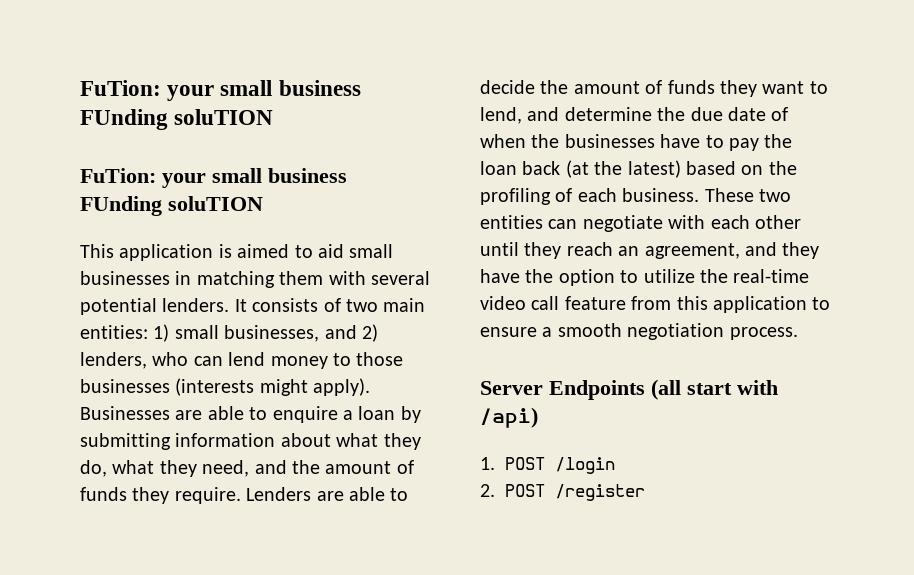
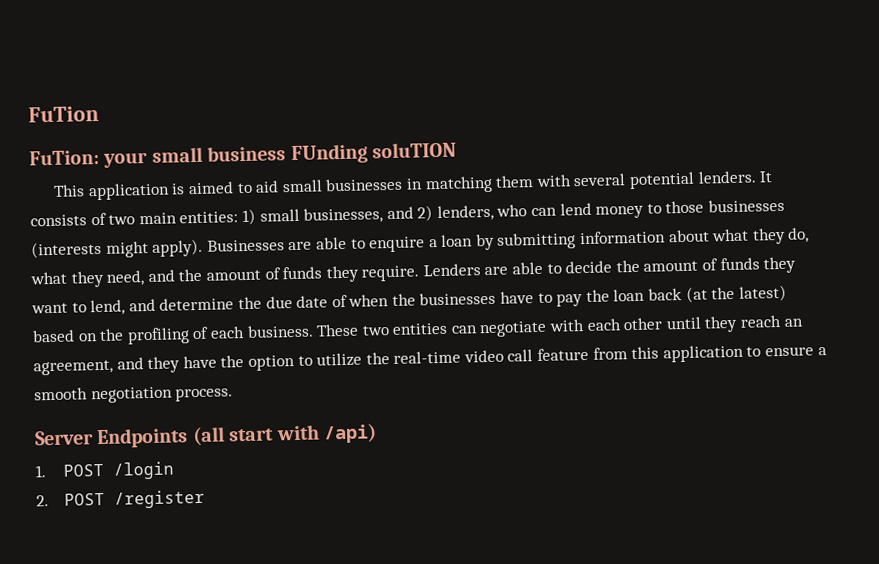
[80,80,361,101] [80,109,274,130] FuTion: your small business FUnding soluTION -> [28,105,99,123] FuTion

